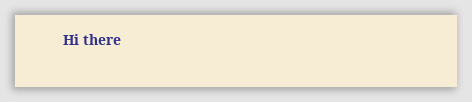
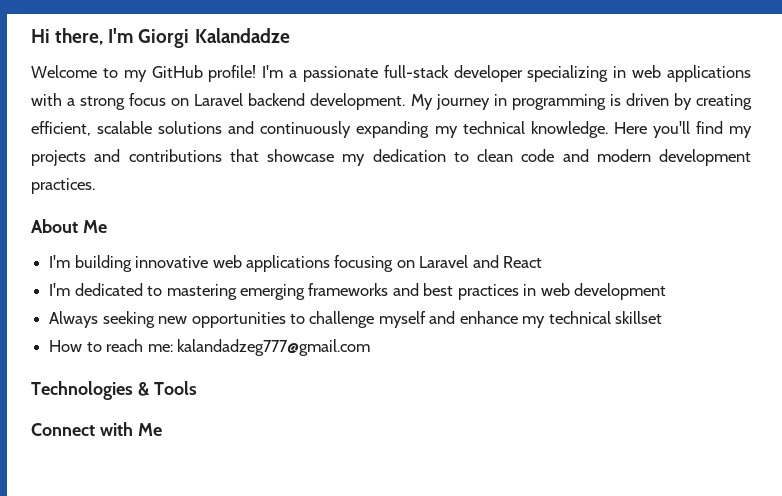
[83,34,121,45] there -> [55,28,290,48] [31,65,751,82] [31,93,753,110] [31,121,753,138] [31,149,751,166] [31,178,95,194] [31,219,107,233] [49,255,543,272] [49,283,667,300] [49,311,663,328] [49,339,370,356] [31,381,197,400] [31,422,162,436] there, I'm Giorgi Kalandadze // Welcome to my GitHub profile! I'm a passionate full-stack developer specializing in web applications with a strong focus on Laravel backend development. My journey in programming is driven by creating efficient, scalable solutions and continuously expanding my technical knowledge. Here you'll find my projects and contributions that showcase my dedication to clean code and modern development practices. // About Me // I'm building innovative web applications focusing on Laravel and React // I'm dedicated to mastering emerging frameworks and best practices in web development // Always seeking new opportunities to challenge myself and enhance my technical skillset // How to reach me: kalandadzeg777@gmail.com // Technologies & Tools // Connect with Me

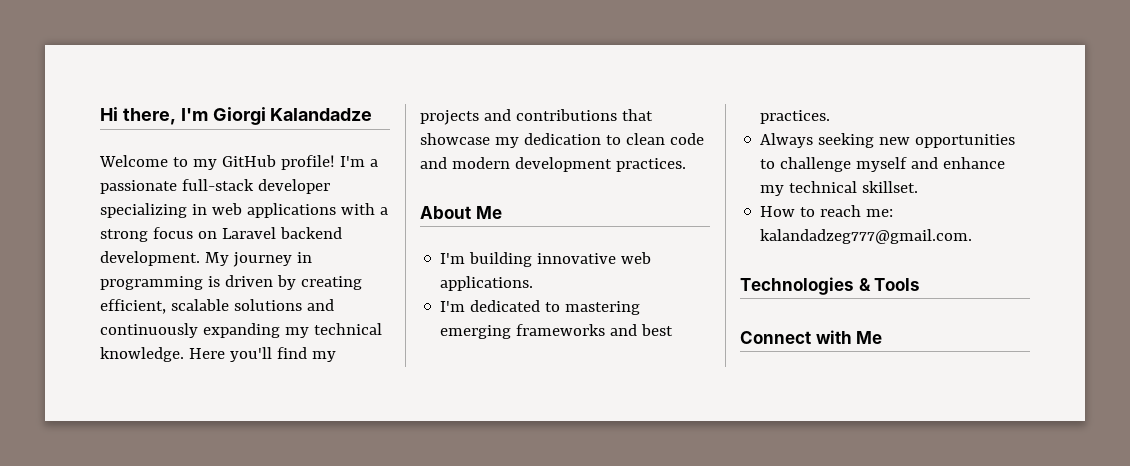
[245,255,543,272] applications focusing on Laravel and React -> [440,276,534,291] applications.
[457,283,667,300] practices in web development -> [760,110,831,124] practices.
[615,311,663,324] skillset -> [862,181,919,193] skillset.
[176,339,370,356] kalandadzeg777@gmail.com -> [760,229,973,244] kalandadzeg777@gmail.com.

